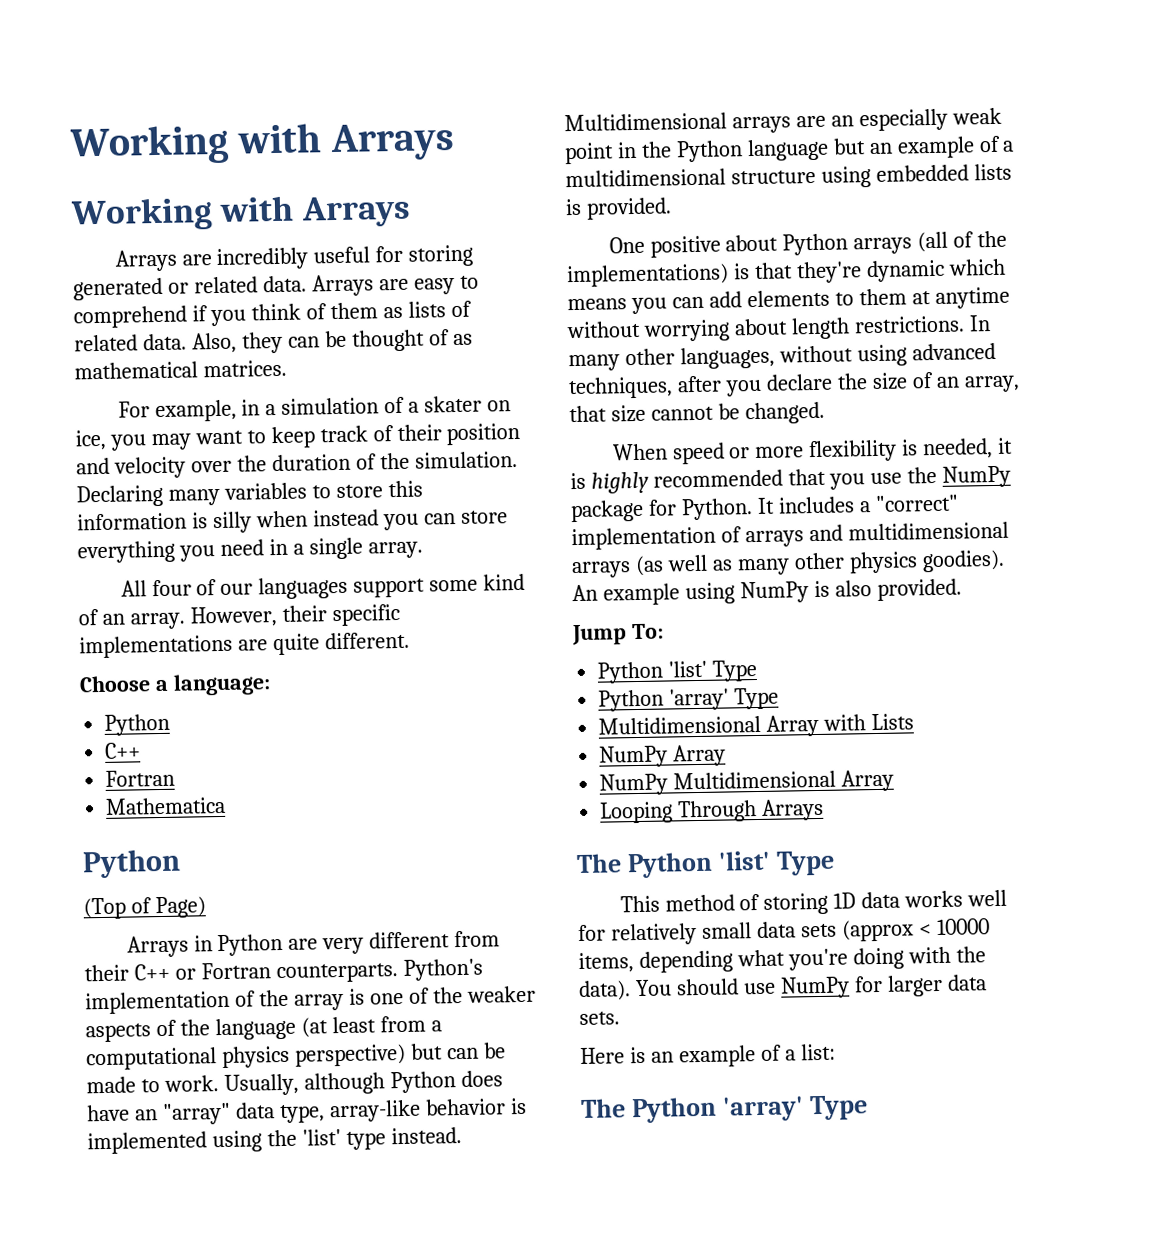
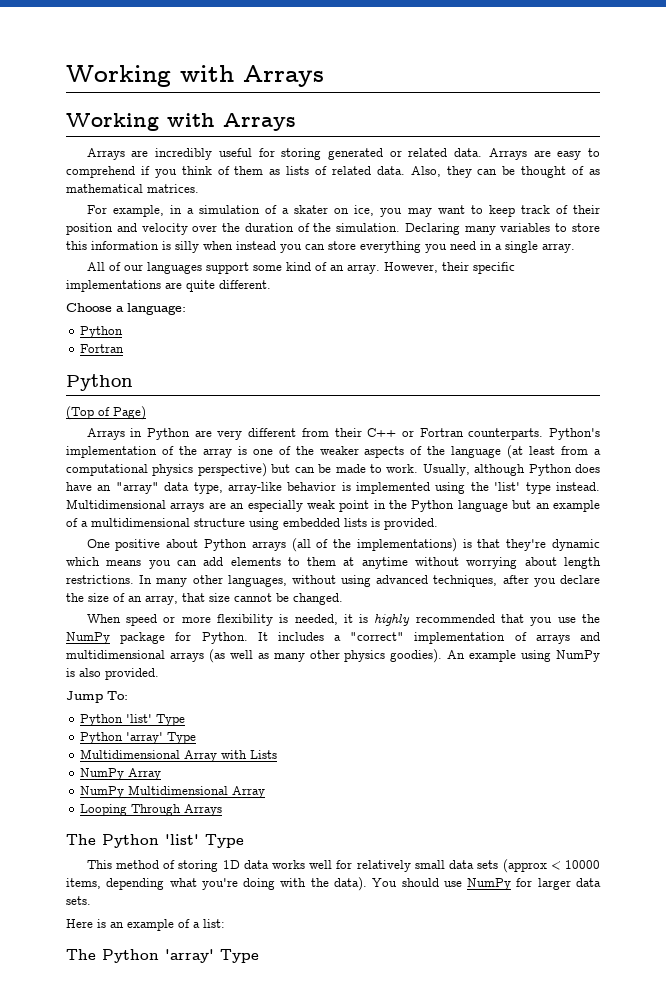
[151,579,192,597] four -> (105, 266) none
[104,742,142,759] [105,769,176,787] [105,796,227,815] // C++ // Fortran // Mathematica -> [80,344,125,353] // Fortran

